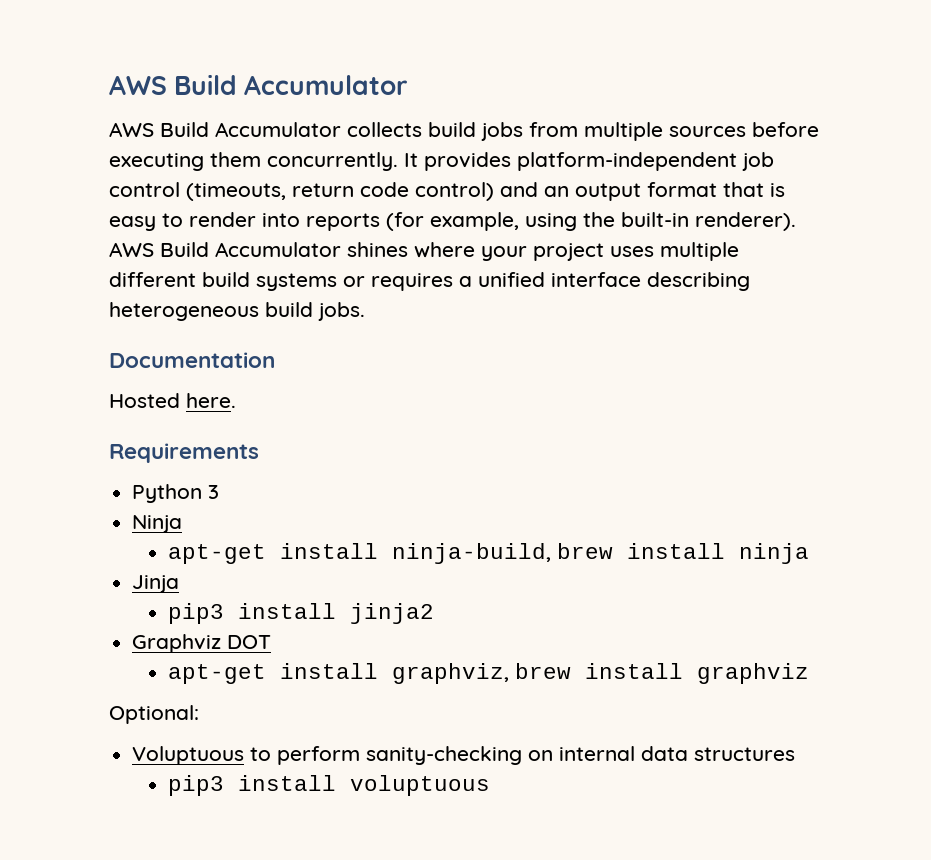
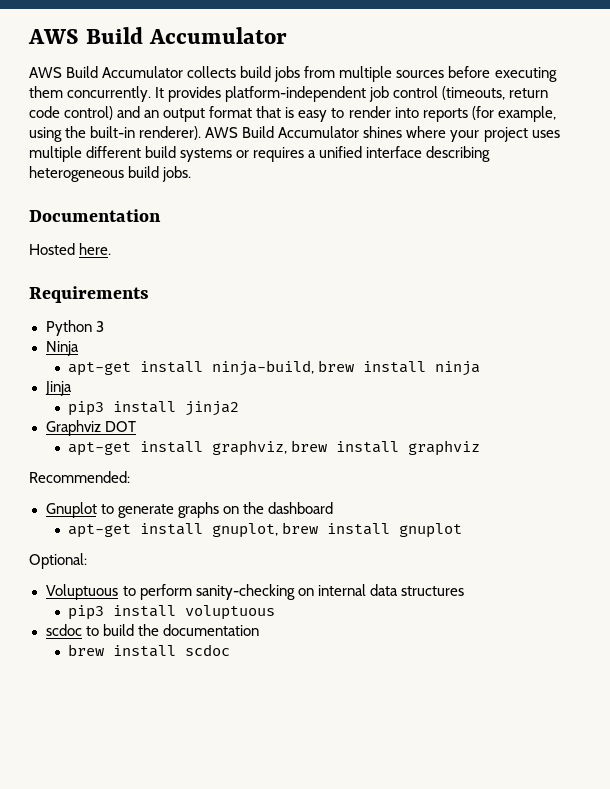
(809, 673) none -> [29,471,130,483] [45,502,333,518] [68,522,463,538] // Recommended: // Gnuplot to generate graphs on the dashboard // apt-get install gnuplot, brew install gnuplot
(490, 785) none -> [45,624,259,636] [68,644,231,657] // scdoc to build the documentation // brew install scdoc

